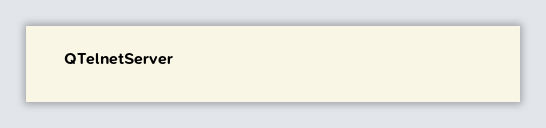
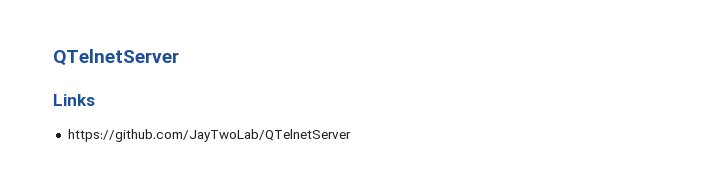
(173, 59) none -> [53,94,95,106] [67,129,351,142] // Links // https://github.com/JayTwoLab/QTelnetServer

